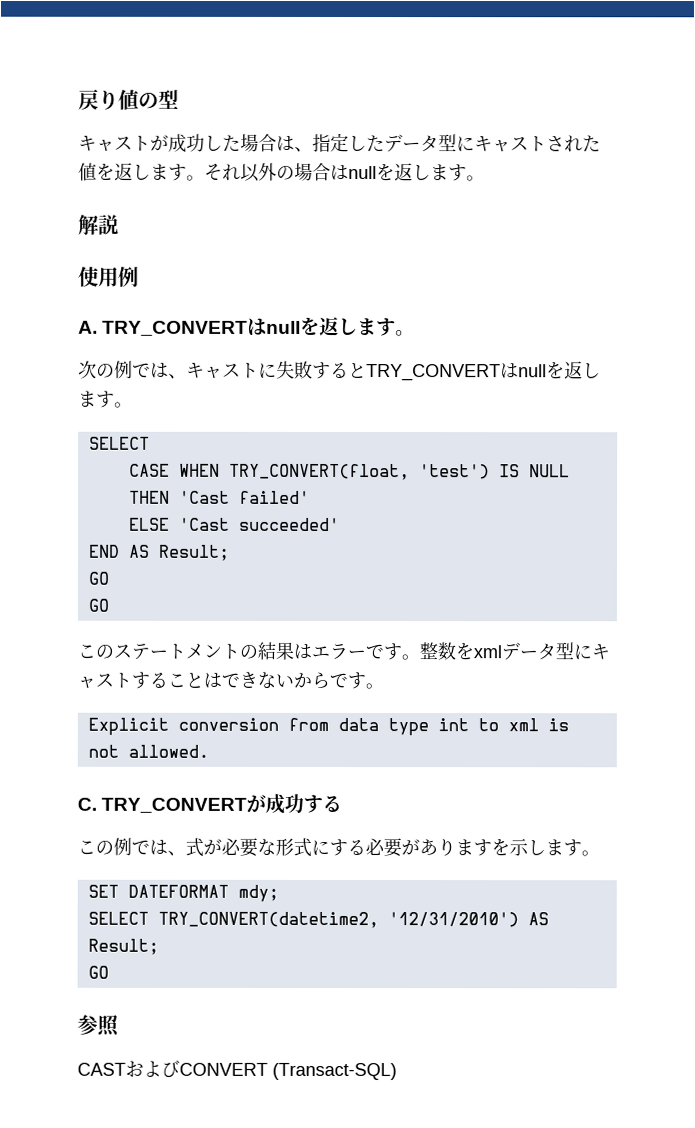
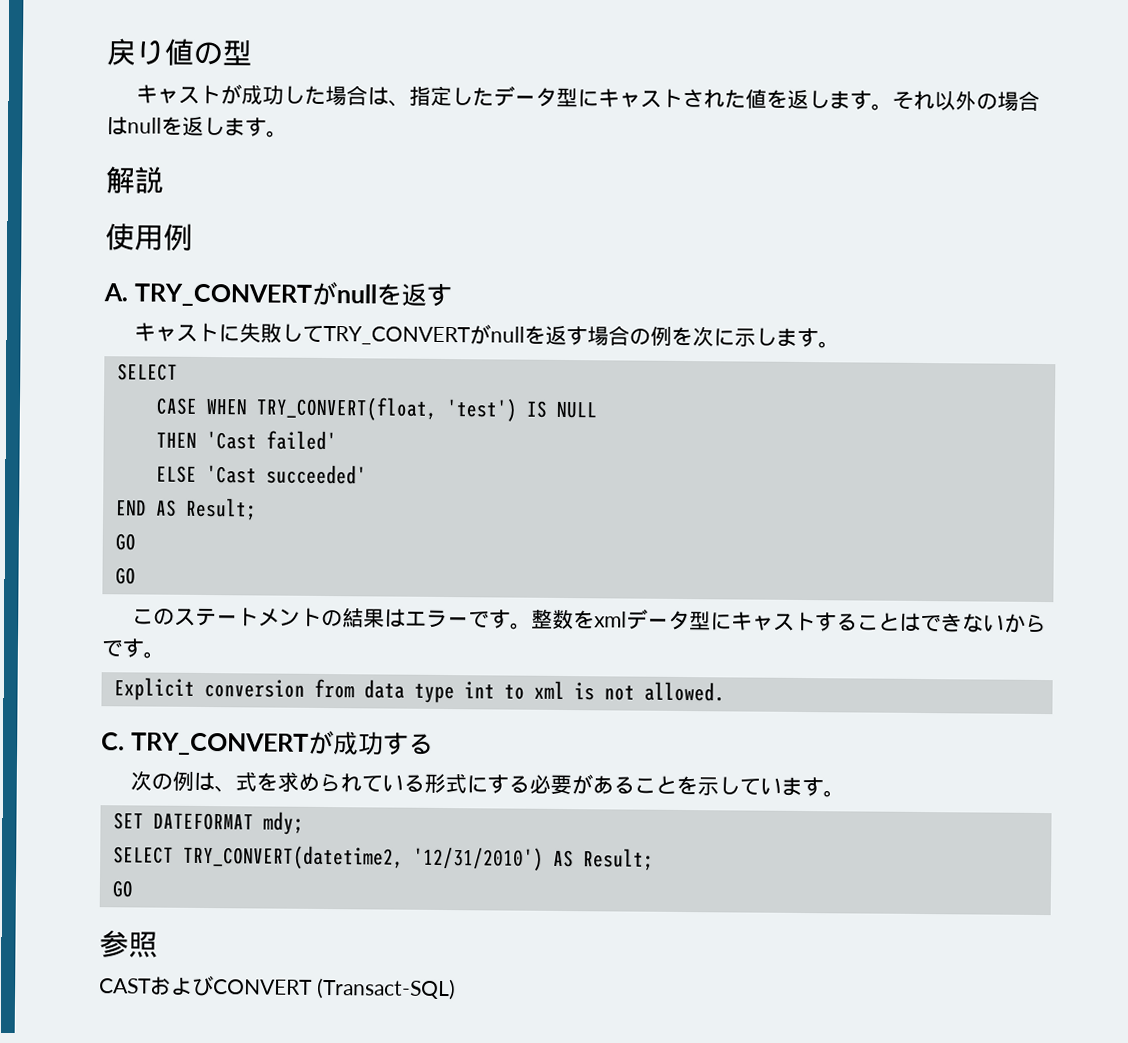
[247,316,416,337] [78,360,583,382] はnullを返します。 // 次の例では、キャストに失敗するとTRY_CONVERTはnullを返 -> [310,281,452,308] [134,322,757,347] がnullを返す // キャストに失敗してTRY_CONVERTがnullを返す場合の例を次に示
[77,837,276,857] この例では、式が必要な -> [130,770,426,793] 次の例は、式を求められている
[437,838,546,857] りますを示し -> [613,775,783,796] ることを示してい

